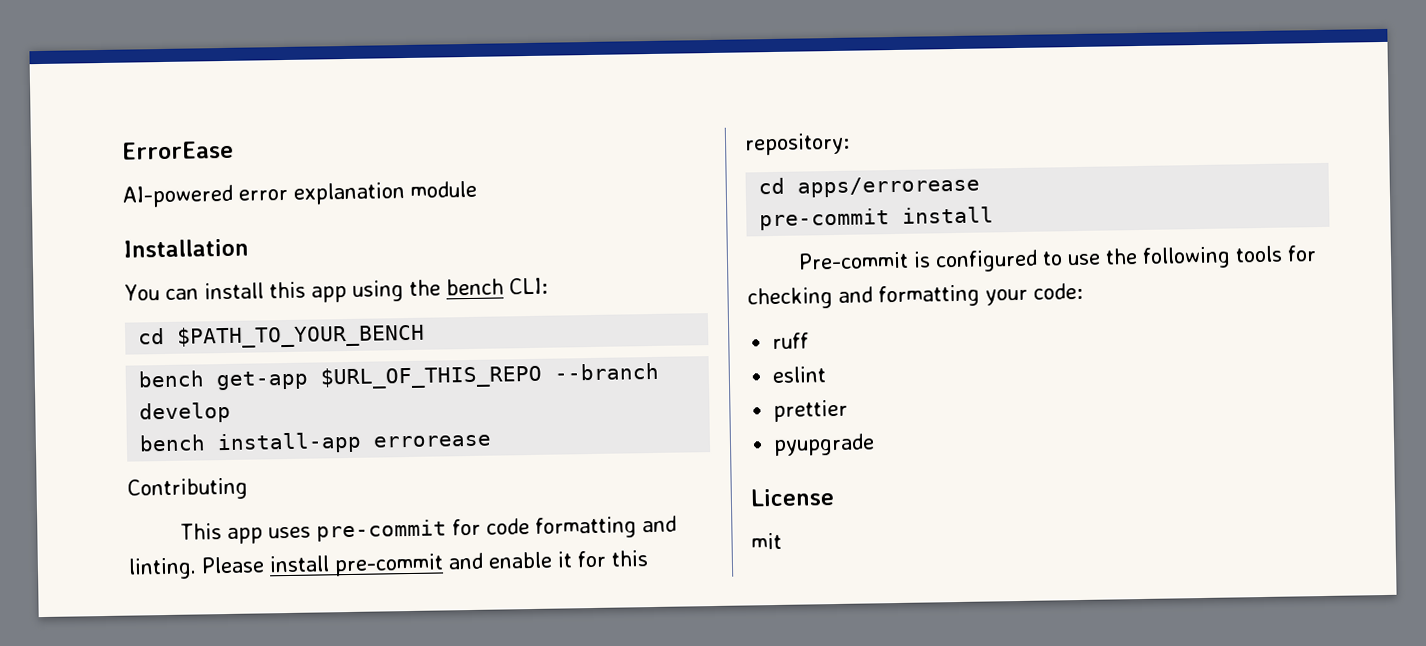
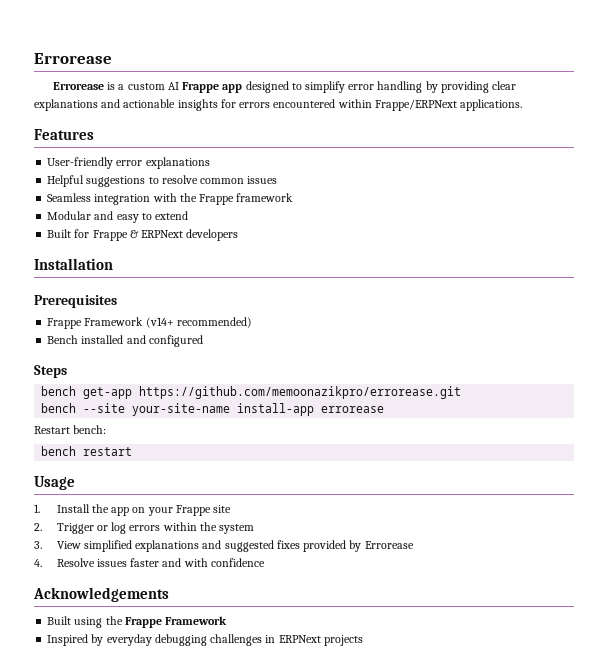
[121,140,234,160] [122,180,477,208] [123,238,249,258] [124,277,548,303] [138,323,426,349] ErrorEase // AI-powered error explanation module // Installation // You can install this app using the bench CLI: // cd $PATH_TO_YOUR_BENCH -> [34,53,112,64] [52,81,517,93] [34,99,523,111] [34,129,94,140] [47,157,210,169] [47,175,278,187] [47,193,294,205] [47,211,189,223] [47,229,239,241] [34,258,113,270] [34,295,117,308] [47,317,252,329] [47,335,203,347] [34,365,67,378] Errorease // Errorease is a custom AI Frappe app designed to simplify error handling by providing clear explanations and actionable insights for errors encountered within Frappe/ERPNext applications. // Features // User-friendly error explanations // Helpful suggestions to resolve common issues // Seamless integration with the Frappe framework // Modular and easy to extend // Built for Frappe & ERPNext developers // Installation // Prerequisites // Frappe Framework (v14+ recommended) // Bench installed and configured // Steps
[320,362,660,390] [139,401,232,424] [139,434,207,452] $URL_OF_THIS_REPO --branch develop // bench -> [139,386,462,399] [41,403,231,416] https://github.com/memoonazikpro/errorease.git // bench --site your-site-name
[127,477,248,501] [180,515,678,544] [128,550,648,580] [744,132,850,156] [758,175,981,198] [759,206,995,231] [798,245,1318,273] [747,282,1083,310] [772,332,810,350] [772,366,827,384] [773,399,849,423] [773,433,876,457] [750,488,835,507] [751,532,782,550] Contributing // This app uses pre-commit for code formatting and linting. Please install pre-commit and enable it for this repository: // cd apps/errorease // pre-commit install // Pre-commit is configured to use the following tools for checking and formatting your code: // ruff // eslint // prettier // pyupgrade // License // mit -> [34,425,107,434] [41,446,133,456] [34,476,75,490] [34,504,232,516] [34,522,255,534] [34,540,414,552] [34,558,265,567] [33,587,169,602] [47,616,228,628] [47,634,363,646] Restart bench: // bench restart // Usage // 1. Install the app on your Frappe site // 2. Trigger or log errors within the system // 3. View simplified explanations and suggested fixes provided by Errorease // 4. Resolve issues faster and with confidence // Acknowledgements // Built using the Frappe Framework // Inspired by everyday debugging challenges in ERPNext projects

